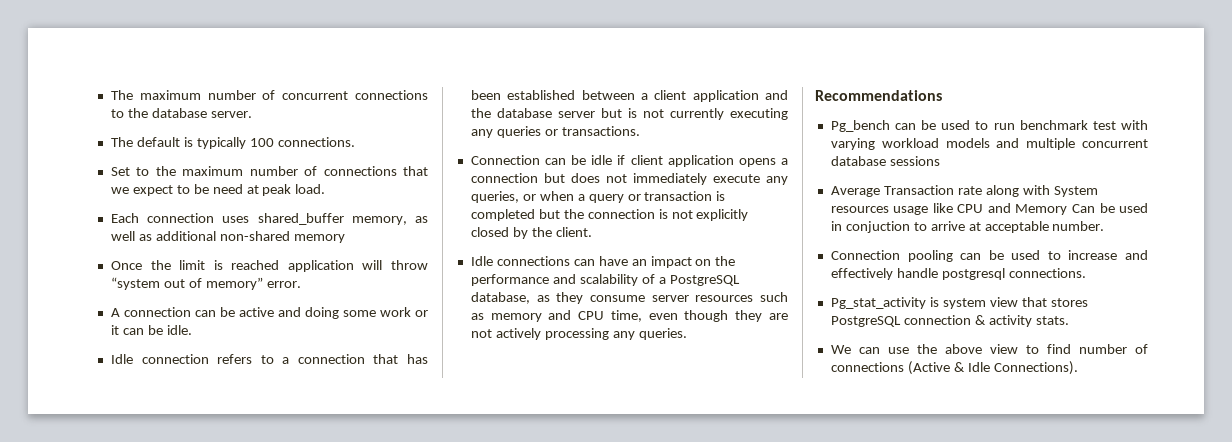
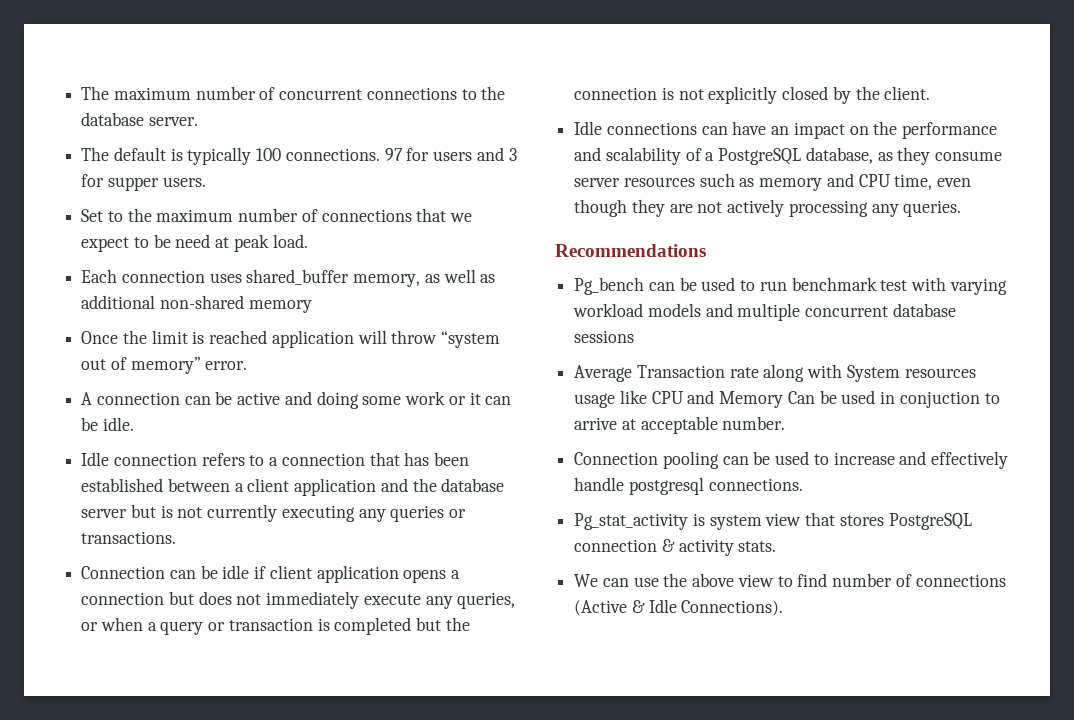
(355, 142) none -> [384,147,517,161] [81,174,206,191] 97 for users and 3 for supper users.

